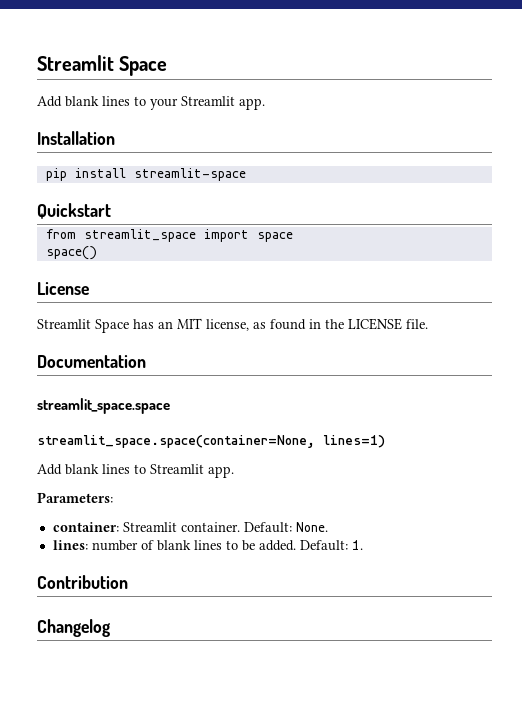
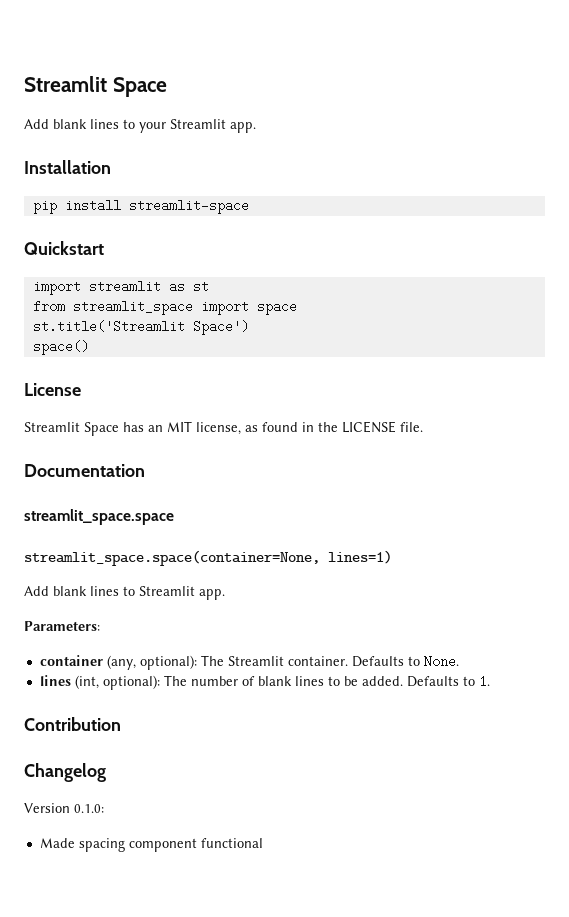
(111, 211) none -> [32,280,209,295] // import streamlit as st
(293, 237) none -> [32,320,249,335] // st.title('Streamlit Space')
[52,522,328,533] [52,540,88,550] container: Streamlit container. Default: None. // lines: -> [39,655,459,670] [39,675,187,690] container (any, optional): The Streamlit container. Defaults to None. // lines (int, optional): The
[299,540,348,551] Default: -> [406,676,475,687] Defaults to
(110, 628) none -> [24,803,104,813] [39,838,263,852] // Version 0.1.0: // Made spacing component functional

